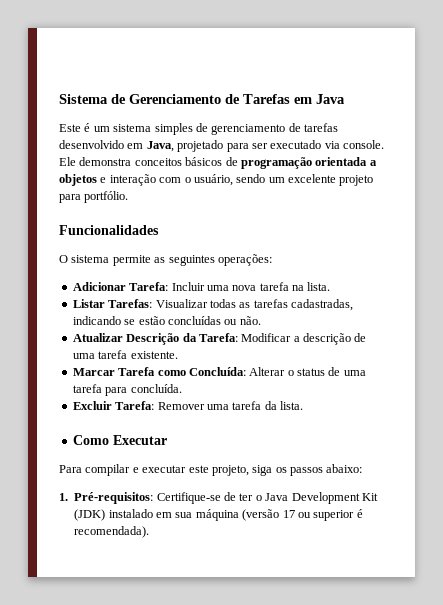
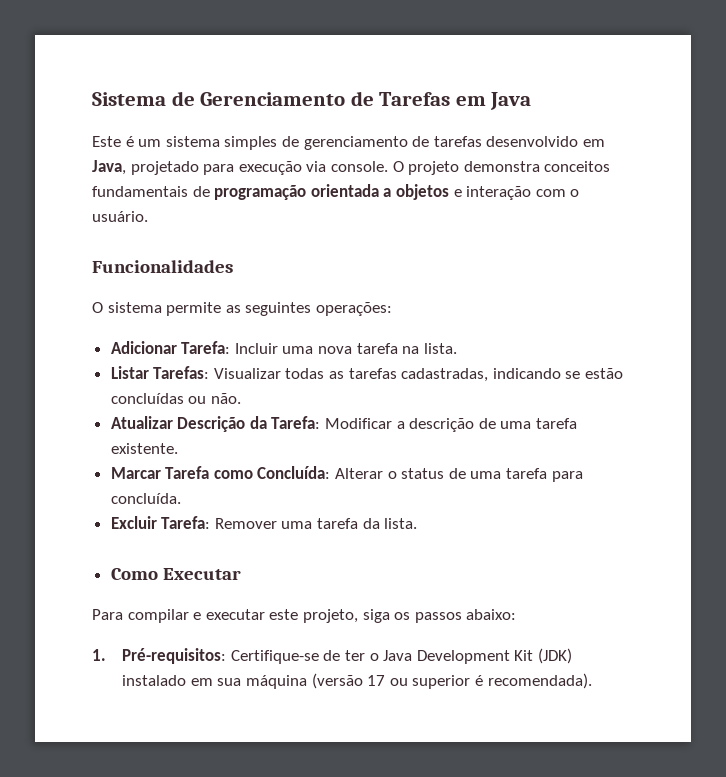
[251,140,384,149] [59,157,76,166] ser executado via console. Ele -> [238,161,460,175] execução via console. O projeto
[185,157,223,166] básicos -> [92,186,188,197] fundamentais
[193,174,374,186] [59,191,129,203] usuário, sendo um excelente projeto para portfólio. -> [92,211,148,222] usuário.

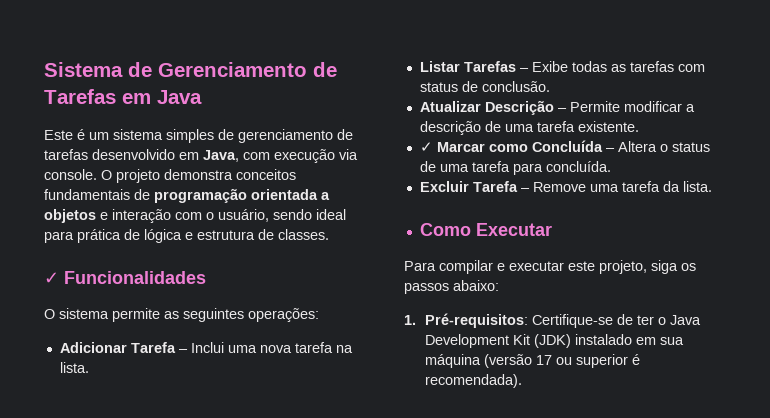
[130,161,235,175] projetado para -> [243,152,270,160] com
[92,211,148,222] usuário. // -> [218,209,346,222] [44,229,329,243] [44,272,59,284] usuário, sendo ideal para prática de lógica e estrutura de classes. // ✓
[181,341,278,354] Tarefa: Incluir -> [130,342,224,353] Tarefa – Inclui
[153,366,624,382] [110,393,241,404] Tarefas: Visualizar todas as tarefas cadastradas, indicando se estão concluídas ou não. -> [463,61,705,72] [419,81,550,92] Tarefas – Exibe todas as tarefas com status de conclusão.
[249,416,393,429] da Tarefa: Modificar -> [557,101,682,112] – Permite modificar
[110,466,384,479] Marcar Tarefa como Concluída: Alterar -> [419,140,657,152] ✓ Marcar como Concluída – Altera
[161,516,277,529] Tarefa: Remover -> [472,181,586,192] Tarefa – Remove

